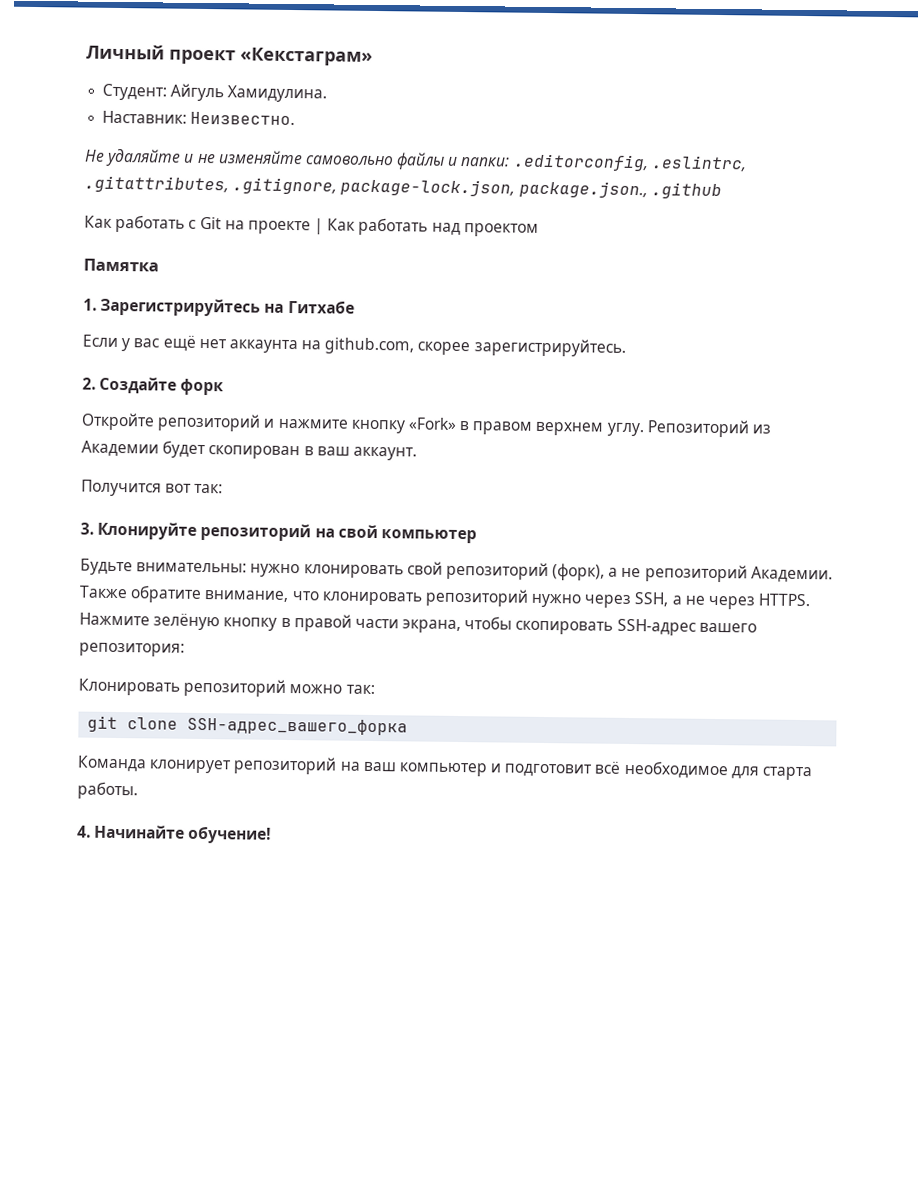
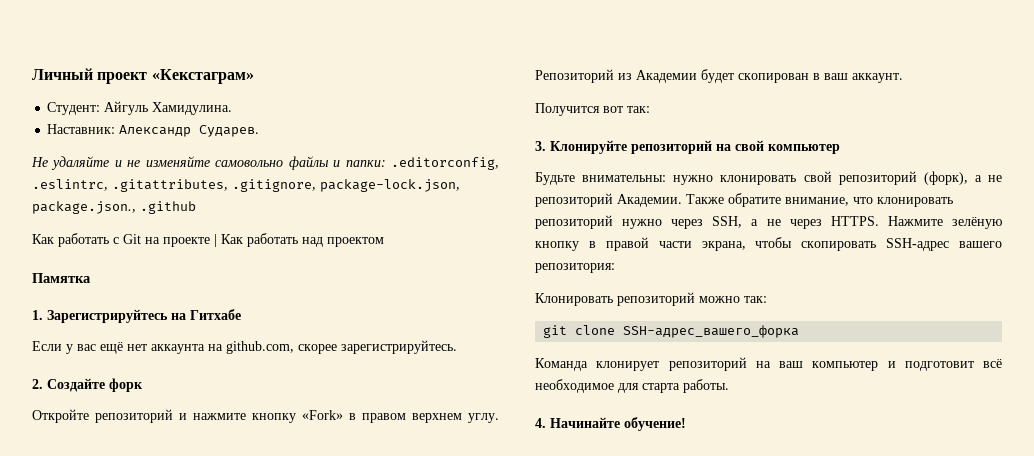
[190,111,296,126] Неизвестно. -> [119,125,260,137] Александр Сударев.

